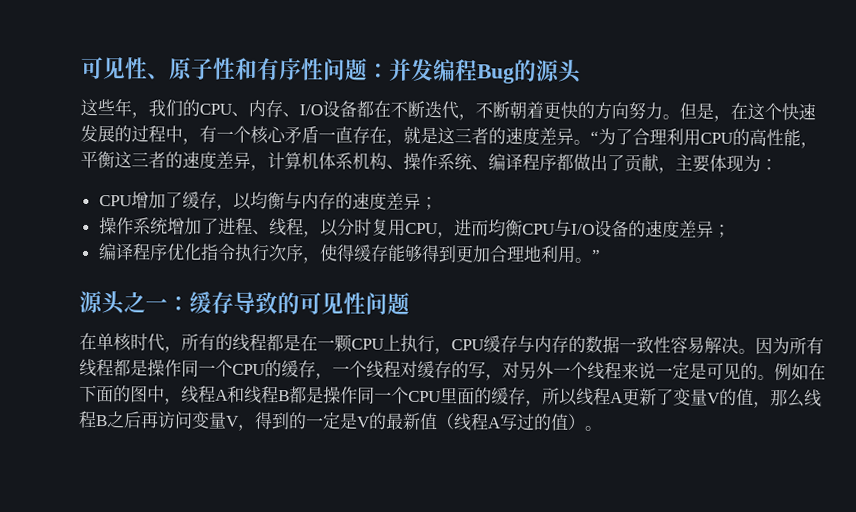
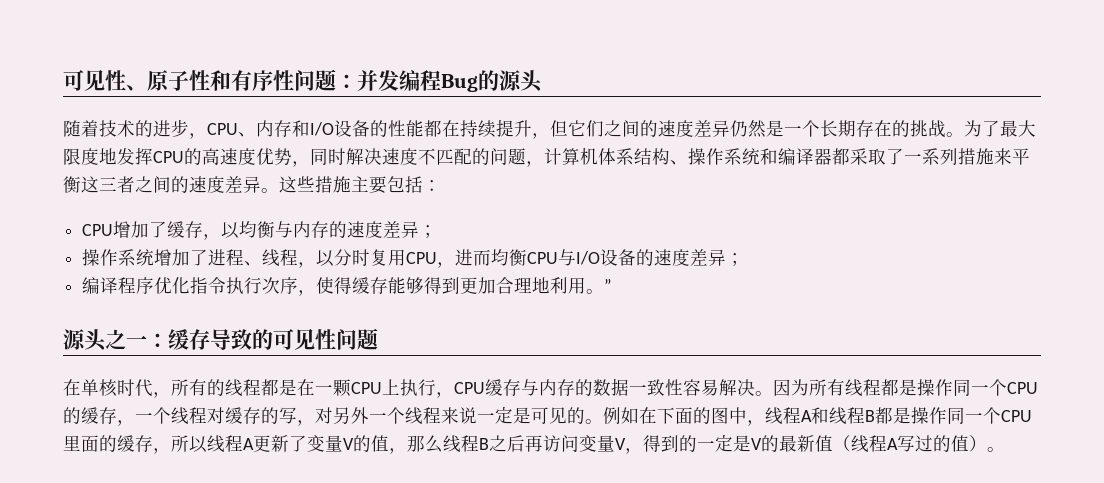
[80,98,200,119] 这些年，我们的 -> [63,119,207,139] 随着技术的进步，
[282,100,816,122] [80,124,818,149] [80,150,761,174] 、I/O设备都在不断迭代，不断朝着更快的方向努力。但是，在这个快速发展的过程中，有一个核心矛盾一直存在，就是这三者的速度差异。“为了合理利用CPU的高性能，平衡这三者的速度差异，计算机体系机构、操作系统、编译程序都做出了贡献，主要体现为 -> [292,119,1036,139] [63,147,1030,167] [63,176,423,194] 和I/O设备的性能都在持续提升，但它们之间的速度差异仍然是一个长期存在的挑战。为了最大限度地发挥CPU的高速度优势，同时解决速度不匹配的问题，计算机体系结构、操作系统和编译器都采取了一系列措施来平衡这三者之间的速度差异。这些措施主要包括

